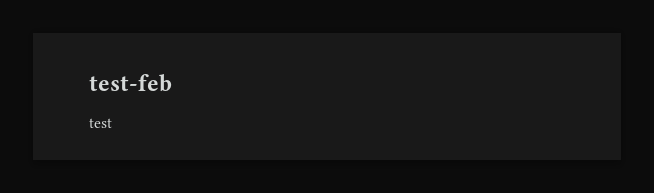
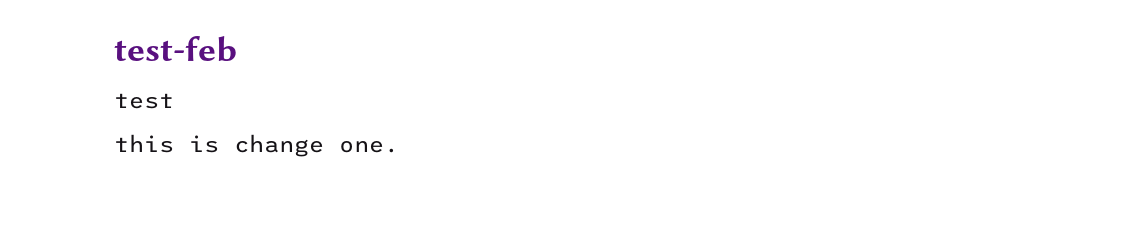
(112, 123) none -> [114,134,399,157] // this is change one.

